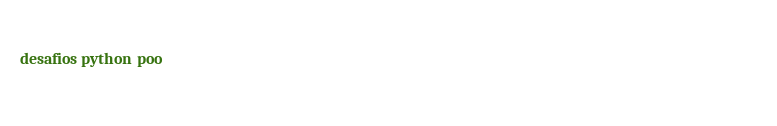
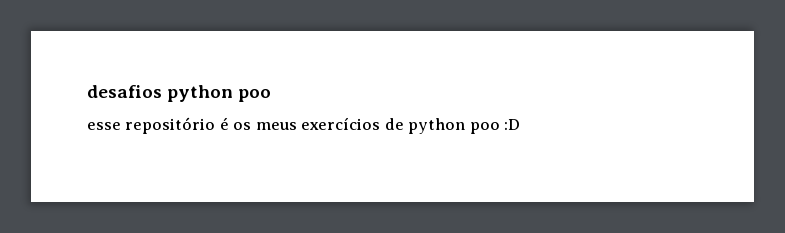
(163, 61) none -> [87,117,521,134] // esse repositório é os meus exercícios de python poo :D

